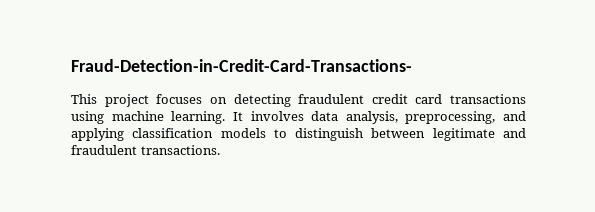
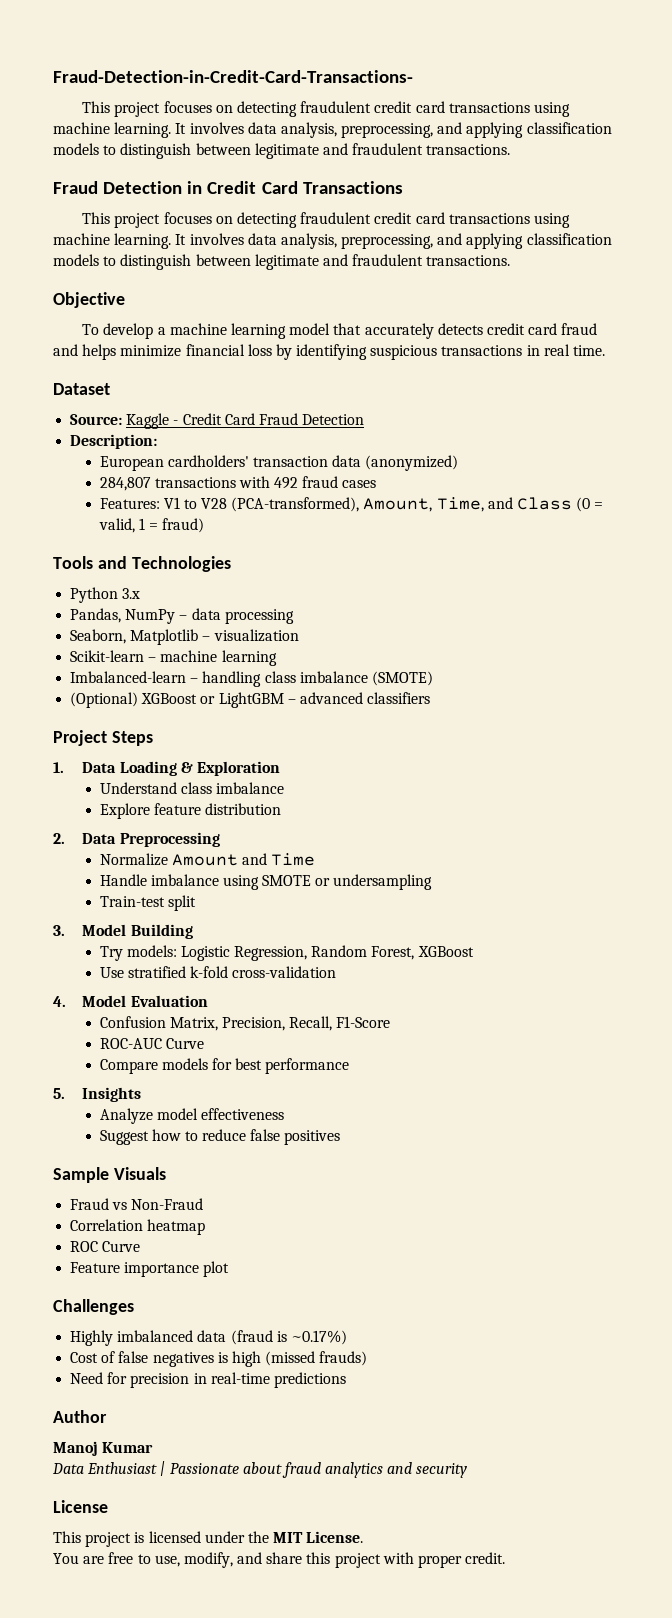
(220, 150) none -> [53,181,403,194] [82,212,570,228] [53,233,612,249] [53,254,511,270] [53,292,125,308] [82,323,598,339] [53,344,606,360] [53,383,110,395] [70,413,365,429] [70,434,158,449] [99,455,459,471] [99,476,377,491] [99,497,604,512] [98,518,205,533] [53,556,231,572] [70,587,141,603] [70,608,294,624] [70,629,299,645] [70,650,277,666] [70,671,433,687] [70,692,431,708] [53,730,153,746] [53,761,281,776] [99,782,284,794] [99,803,281,819] [53,832,220,847] [99,853,316,866] [99,874,433,890] [99,895,196,911] [53,924,193,939] [99,945,474,961] [99,966,337,978] [53,995,208,1007] [99,1016,391,1031] [99,1038,204,1049] [99,1058,350,1074] [53,1087,142,1102] [99,1108,284,1124] [99,1129,341,1145] [53,1167,166,1183] [70,1198,204,1210] [70,1219,206,1235] [70,1241,141,1252] [70,1261,230,1277] [53,1299,134,1315] [70,1330,347,1346] [70,1351,368,1367] [70,1372,346,1388] [53,1410,107,1423] [53,1441,154,1456] [52,1461,468,1478] [53,1500,108,1513] [53,1531,364,1547] [53,1552,506,1568] // Fraud Detection in Credit Card Transactions // This project focuses on detecting fraudulent credit card transactions using machine learning. It involves data analysis, preprocessing, and applying classification models to distinguish between legitimate and fraudulent transactions. // Objective // To develop a machine learning model that accurately detects credit card fraud and helps minimize financial loss by identifying suspicious transactions in real time. // Dataset // Source: Kaggle - Credit Card Fraud Detection // Description: // European cardholders' transaction data (anonymized) // 284,807 transactions with 492 fraud cases // Features: V1 to V28 (PCA-transformed), Amount, Time, and Class (0 = valid, 1 = fraud) // Tools and Technologies // Python 3.x // Pandas, NumPy – data processing // Seaborn, Matplotlib – visualization // Scikit-learn – machine learning // Imbalanced-learn – handling class imbalance (SMOTE) // (Optional) XGBoost or LightGBM – advanced classifiers // Project Steps // 1. Data Loading & Exploration // Understand class imbalance // Explore feature distribution // 2. Data Preprocessing // Normalize Amount and Time // Handle imbalance using SMOTE or undersampling // Train-test split // 3. Model Building // Try models: Logistic Regression, Random Forest, XGBoost // Use stratified k-fold cross-validation // 4. Model Evaluation // Confusion Matrix, Precision, Recall, F1-Score // ROC-AUC Curve // Compare models for best performance // 5. Insights // Analyze model effectiveness // Suggest how to reduce false positives // Sample Visuals // Fraud vs Non-Fraud // Correlation heatmap // ROC Curve // Feature importance plot // Challenges // Highly imbalanced data (fraud is ~0.17%) // Cost of false negatives is high (missed frauds) // Need for precision in real-time predictions // Author // Manoj Kumar // Data Enthusiast | Passionate about fraud analytics and security // License // This project is licensed under the MIT License. // You are free to use, modify, and share this project with proper credit.

